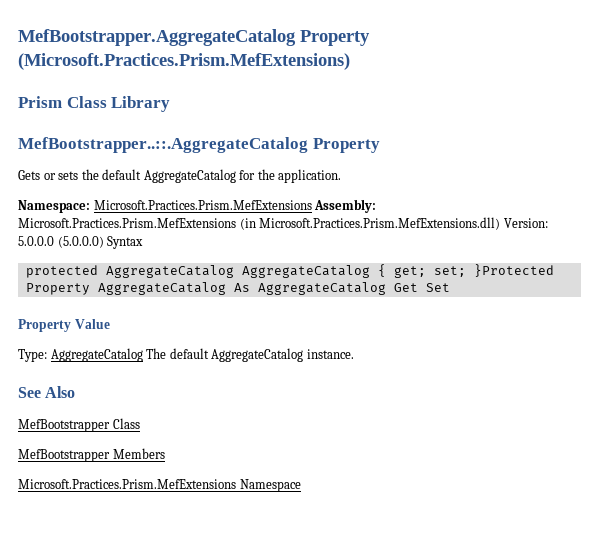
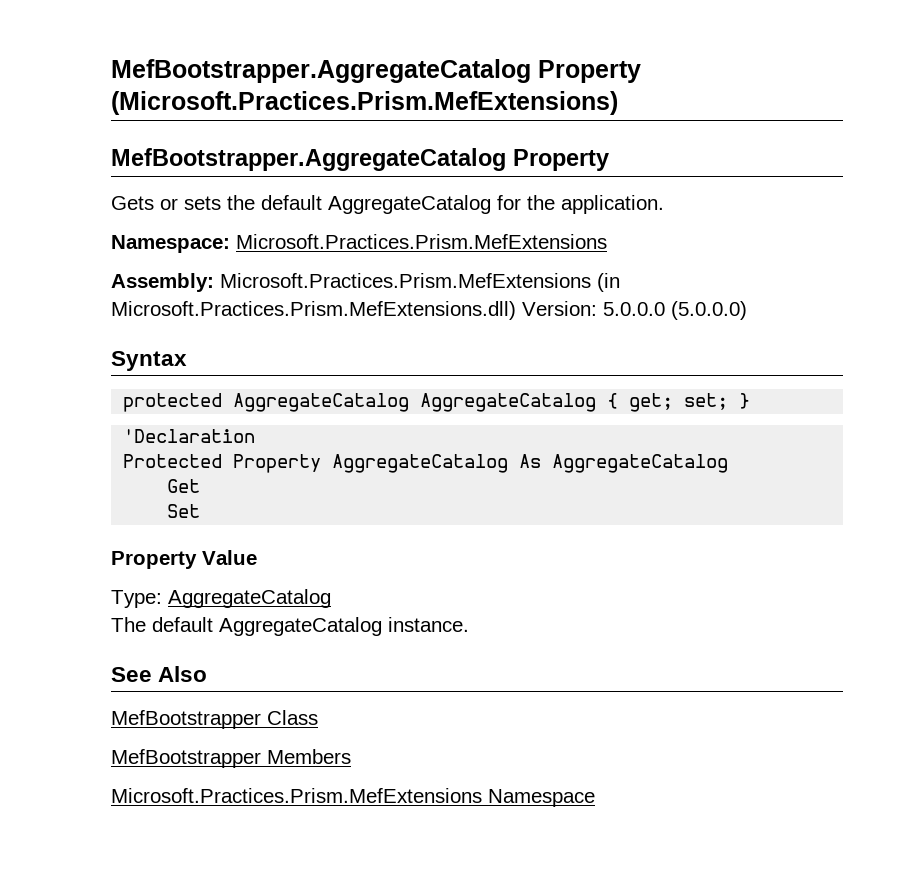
[18,96,171,112] [18,137,308,153] Prism Class Library // MefBootstrapper..::.AggregateCatalog -> [111,148,506,171] MefBootstrapper.AggregateCatalog
(312, 205) none -> (607, 241) //
(104, 242) none -> (747, 310) //
[473,264,554,277] }Protected -> [739,393,751,409] [123,429,256,443] [123,454,223,468] } // 'Declaration // Protected
(386, 288) none -> (729, 463) //
(418, 287) none -> (201, 486) //
(143, 355) none -> (331, 598) //

